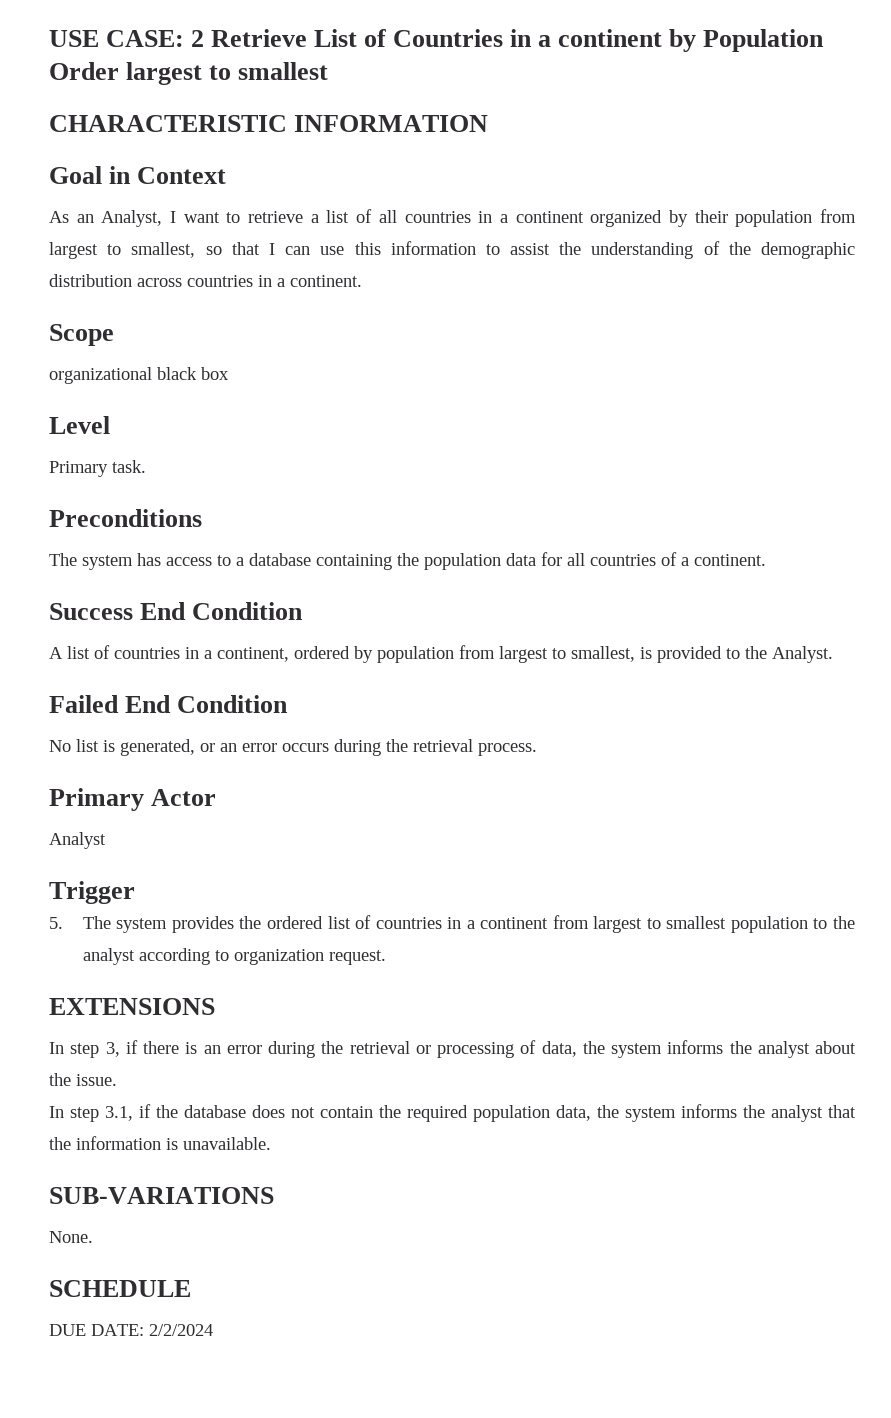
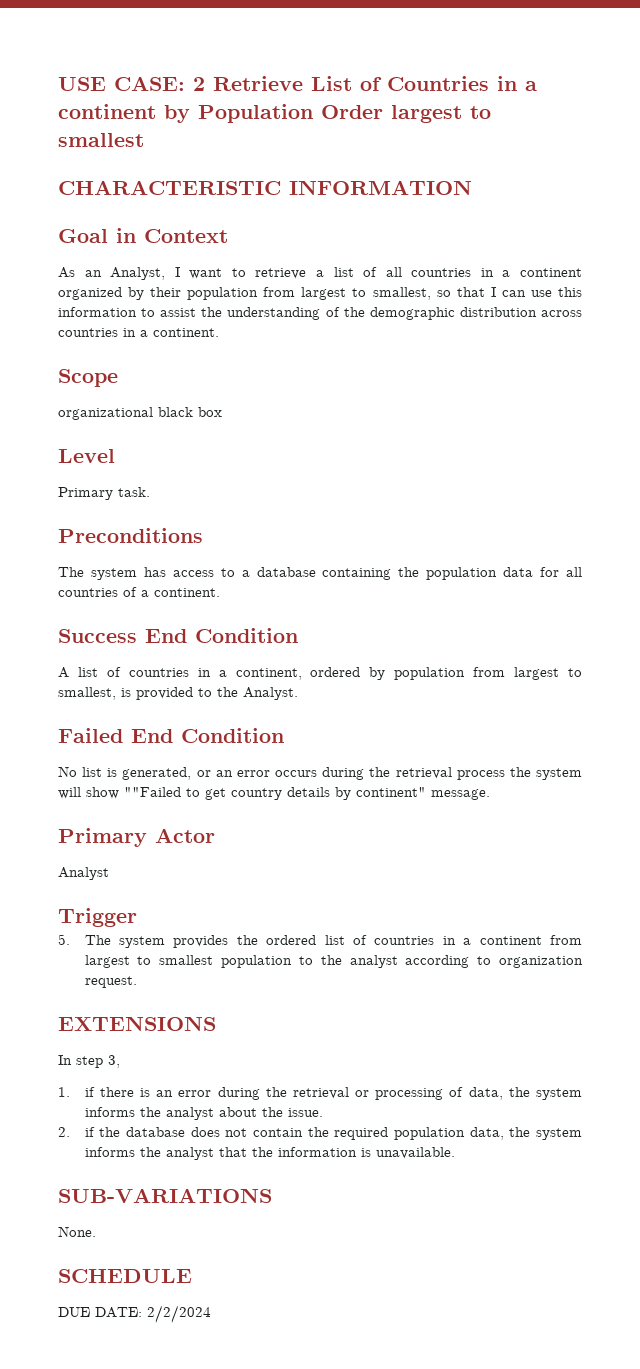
[478,743,537,756] process. -> [456,767,582,780] [58,787,490,800] process the system will show ""Failed to get country details by continent" message.
(120, 1049) none -> [58,1087,70,1097] // 1.
[49,1106,133,1122] In step 3.1, -> [58,1127,70,1137] 2.

